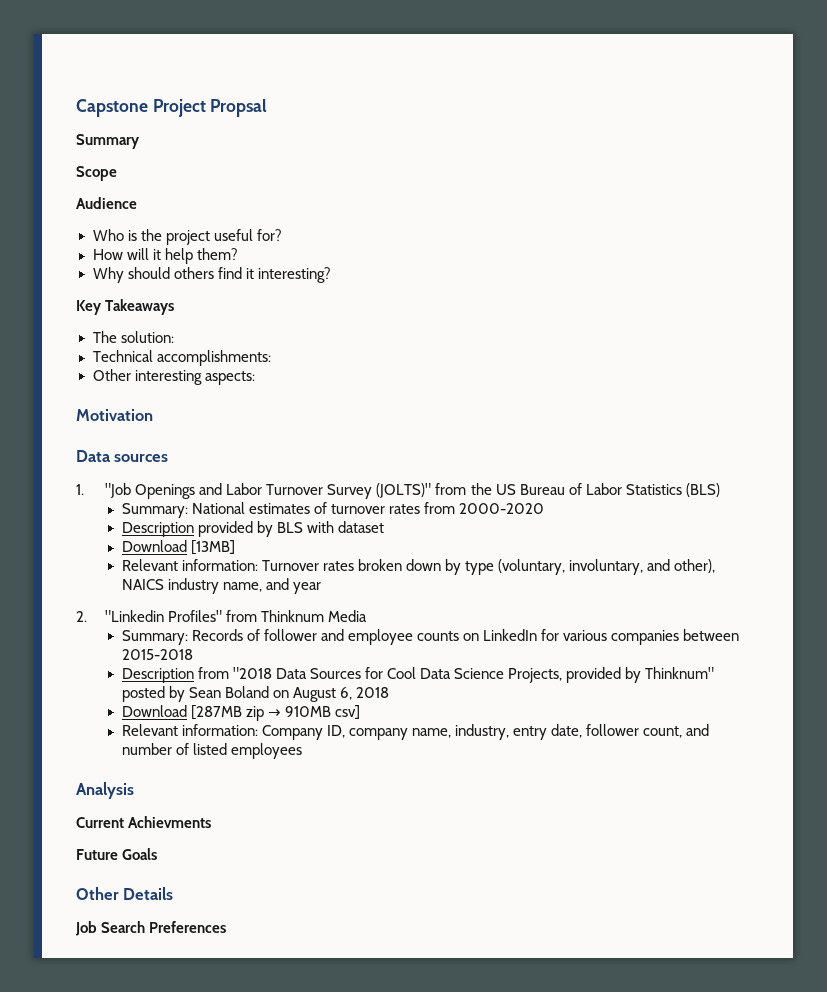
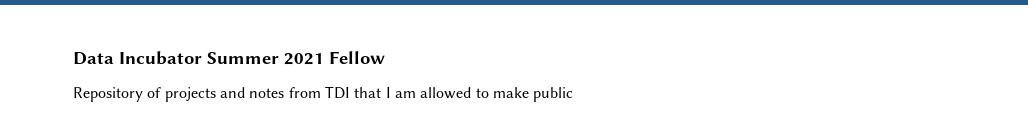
[76,99,268,117] [76,134,140,149] [76,166,117,181] [76,197,137,209] [92,229,282,245] [92,248,238,264] [92,267,331,283] [76,299,175,315] [92,331,174,343] [92,350,271,366] [92,369,255,385] [76,409,153,421] [76,450,169,462] [76,483,720,499] [121,502,544,518] [121,521,384,537] [121,540,235,555] [121,559,716,575] [121,578,321,594] [76,610,368,622] [121,629,740,645] [121,649,193,660] [121,667,715,683] [121,686,389,702] [121,705,360,721] [121,724,710,740] [121,743,302,759] [76,782,134,799] [76,816,212,828] [76,848,158,860] [76,887,174,900] [75,921,227,936] Capstone Project Propsal // Summary // Scope // Audience // Who is the project useful for? // How will it help them? // Why should others find it interesting? // Key Takeaways // The solution: // Technical accomplishments: // Other interesting aspects: // Motivation // Data sources // 1. "Job Openings and Labor Turnover Survey (JOLTS)" from the US Bureau of Labor Statistics (BLS) // Summary: National estimates of turnover rates from 2000-2020 // Description provided by BLS with dataset // Download [13MB] // Relevant information: Turnover rates broken down by type (voluntary, involuntary, and other), NAICS industry name, and year // 2. "Linkedin Profiles" from Thinknum Media // Summary: Records of follower and employee counts on LinkedIn for various companies between 2015-2018 // Description from "2018 Data Sources for Cool Data Science Projects, provided by Thinknum" posted by Sean Boland on August 6, 2018 // Download [287MB zip → 910MB csv] // Relevant information: Company ID, company name, industry, entry date, follower count, and number of listed employees // Analysis // Current Achievments // Future Goals // Other Details // Job Search Preferences -> [73,51,385,65] [73,86,574,102] Data Incubator Summer 2021 Fellow // Repository of projects and notes from TDI that I am allowed to make public

